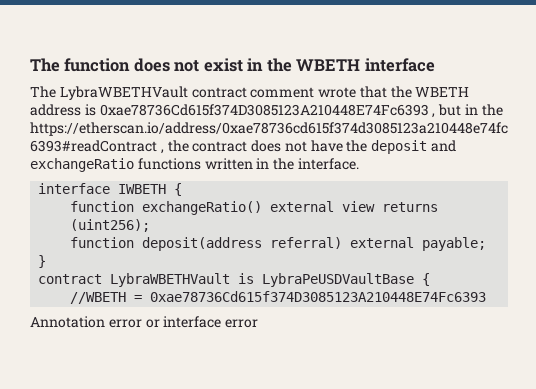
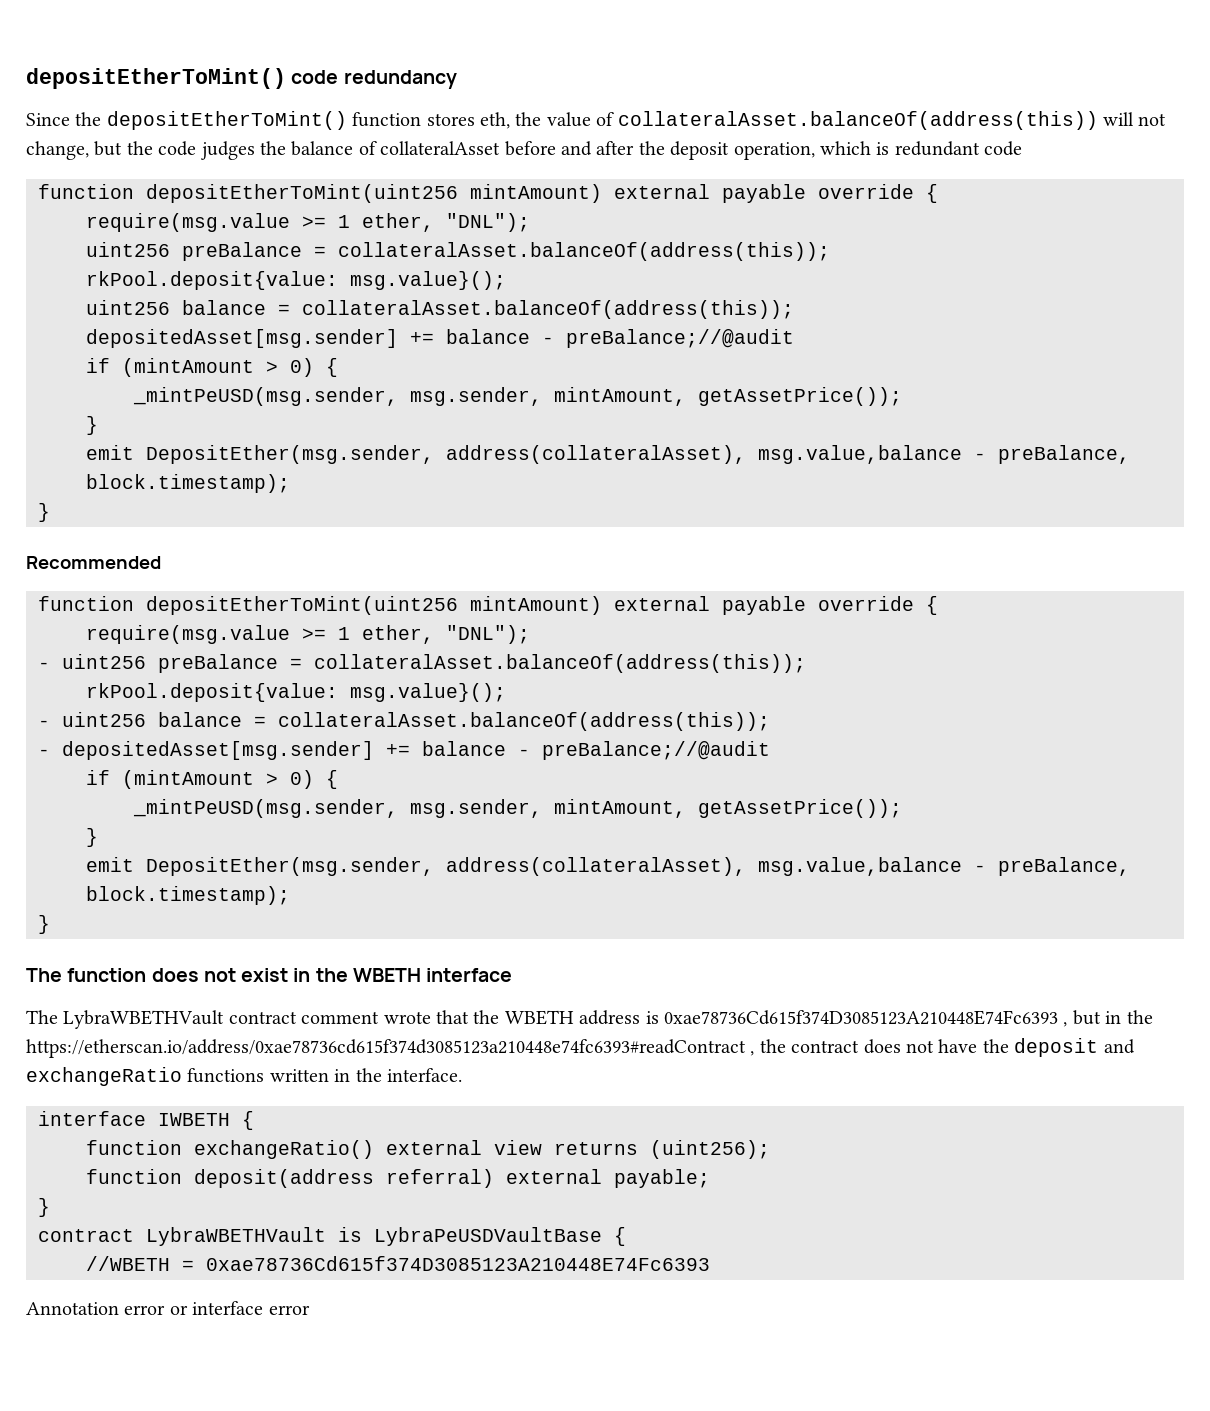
(30, 65) none -> [26,68,457,89] [26,111,1167,130] [26,141,1023,160] [38,184,938,203] [86,213,530,232] [86,242,830,261] [86,271,506,290] [86,300,794,319] [86,329,794,348] [86,358,338,377] [133,387,902,406] [86,416,98,435] [86,445,1130,464] [86,474,290,493] [38,503,50,522] [26,556,161,569] [38,596,938,615] [86,625,530,644] [38,654,806,673] [86,683,506,702] [38,712,770,731] [38,741,770,760] [86,770,338,789] [133,799,902,818] [86,828,98,847] [86,857,1130,876] [86,886,290,905] [38,915,50,934] depositEtherToMint() code redundancy // Since the depositEtherToMint() function stores eth, the value of collateralAsset.balanceOf(address(this)) will not change, but the code judges the balance of collateralAsset before and after the deposit operation, which is redundant code // function depositEtherToMint(uint256 mintAmount) external payable override { // require(msg.value >= 1 ether, "DNL"); // uint256 preBalance = collateralAsset.balanceOf(address(this)); // rkPool.deposit{value: msg.value}(); // uint256 balance = collateralAsset.balanceOf(address(this)); // depositedAsset[msg.sender] += balance - preBalance;//@audit // if (mintAmount > 0) { // _mintPeUSD(msg.sender, msg.sender, mintAmount, getAssetPrice()); // } // emit DepositEther(msg.sender, address(collateralAsset), msg.value,balance - preBalance, block.timestamp); // } // Recommended // function depositEtherToMint(uint256 mintAmount) external payable override { // require(msg.value >= 1 ether, "DNL"); // - uint256 preBalance = collateralAsset.balanceOf(address(this)); // rkPool.deposit{value: msg.value}(); // - uint256 balance = collateralAsset.balanceOf(address(this)); // - depositedAsset[msg.sender] += balance - preBalance;//@audit // if (mintAmount > 0) { // _mintPeUSD(msg.sender, msg.sender, mintAmount, getAssetPrice()); // } // emit DepositEther(msg.sender, address(collateralAsset), msg.value,balance - preBalance, block.timestamp); // } //

